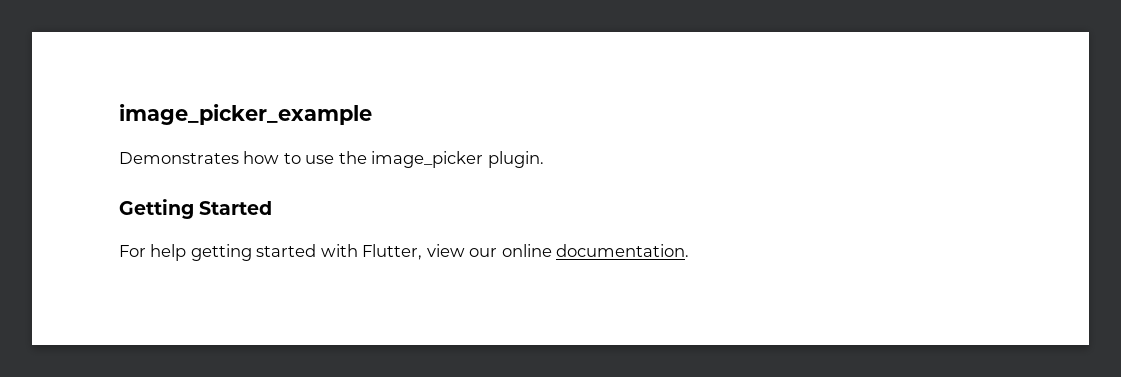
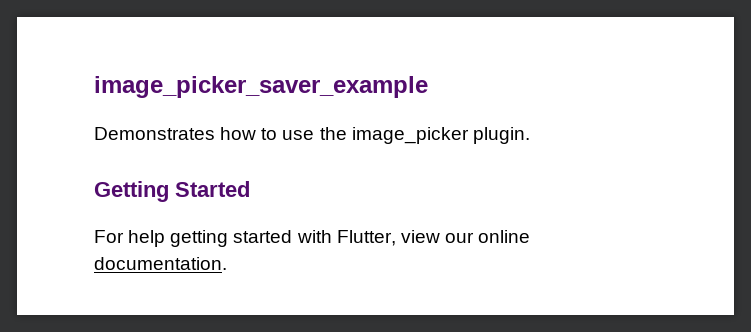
[119,104,372,125] image_picker_example -> [94,76,428,98] image_picker_saver_example

